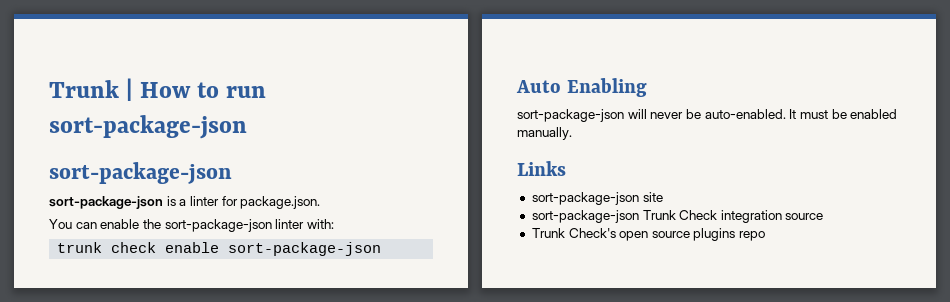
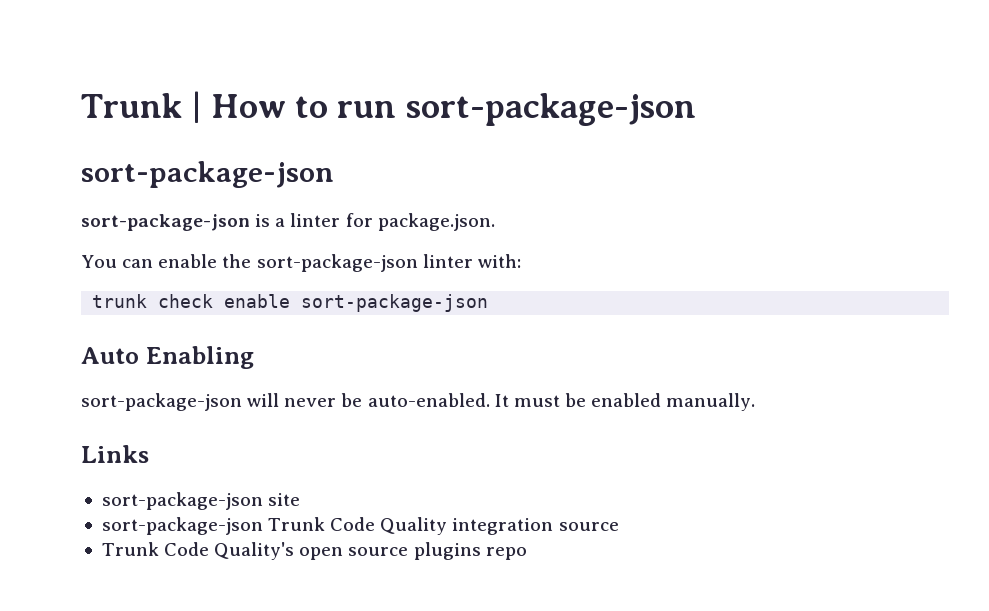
[679,210,718,220] Check -> [330,517,448,535] Code Quality
[568,228,616,238] Check's -> [164,542,295,560] Code Quality's

